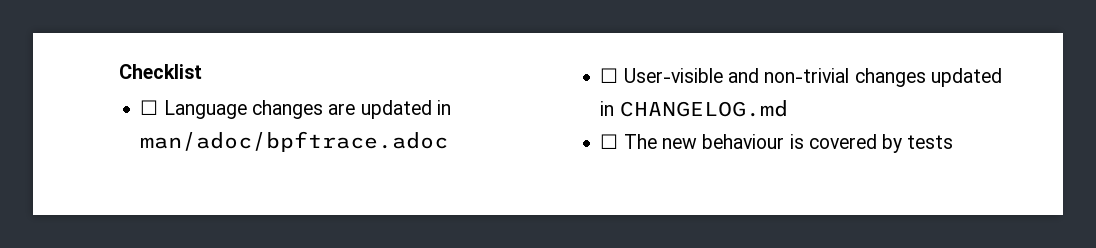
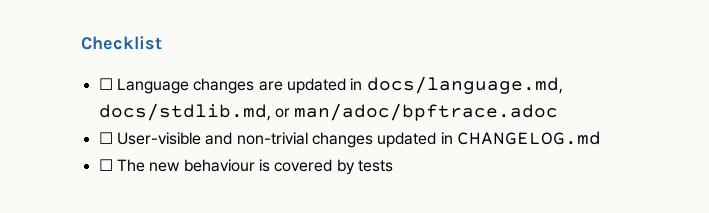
(451, 107) none -> [366,76,563,94] [98,103,290,121] docs/language.md, docs/stdlib.md, or

